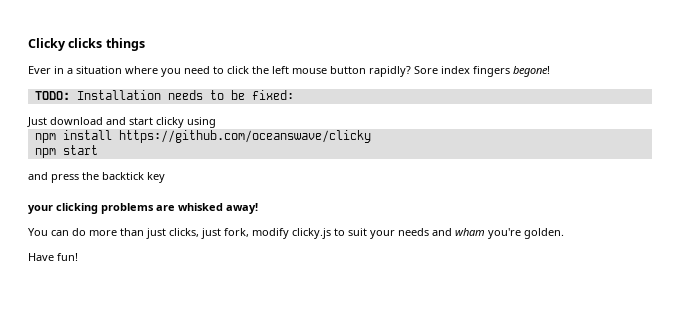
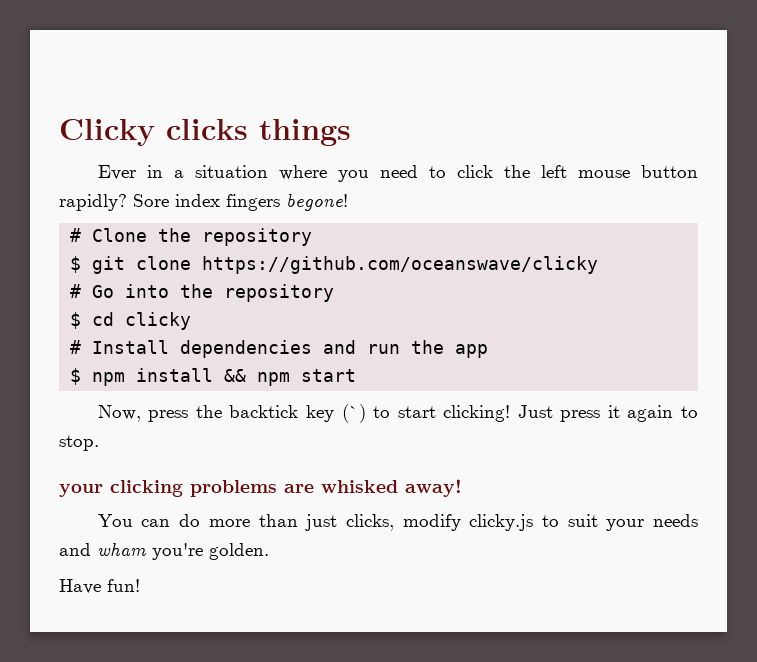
[34,90,294,100] [27,117,216,128] TODO: Installation needs to be fixed: // Just download and start clicky using // -> [70,228,313,246] [70,256,599,274] [70,284,335,302] [70,312,192,330] [70,340,489,358] [70,368,82,385] # Clone the repository // $ git clone https://github.com/oceanswave/clicky // # Go into the repository // $ cd clicky // # Install dependencies and run the app // $
[118,130,371,143] https://github.com/oceanswave/clicky // -> [224,369,247,382] &&
[28,172,48,180] and -> [97,405,141,422] Now,
(165, 177) none -> [341,404,698,423] [59,435,99,451] (`) to start clicking! Just press it again to stop.
[201,228,249,239] just fork, -> (394, 522) none

